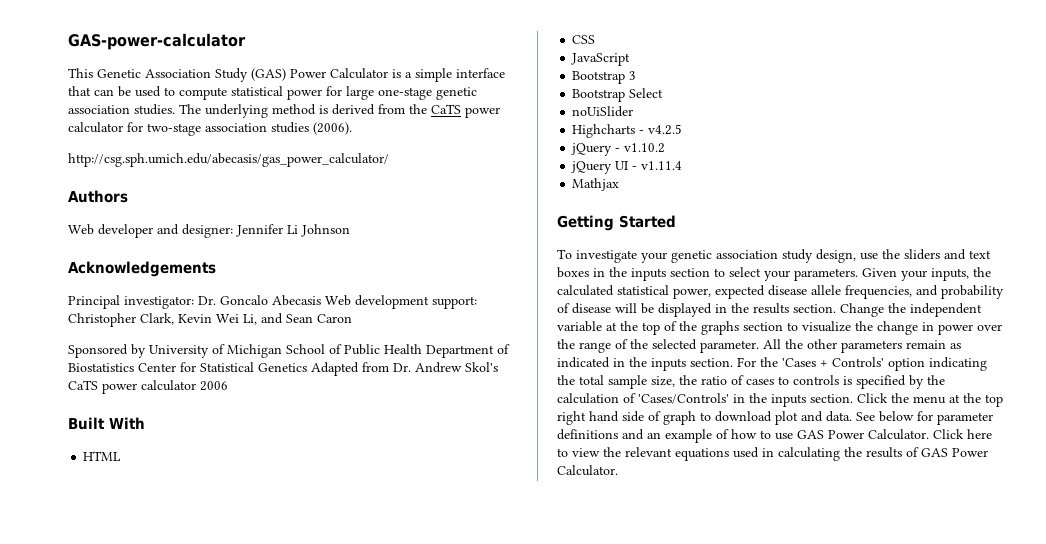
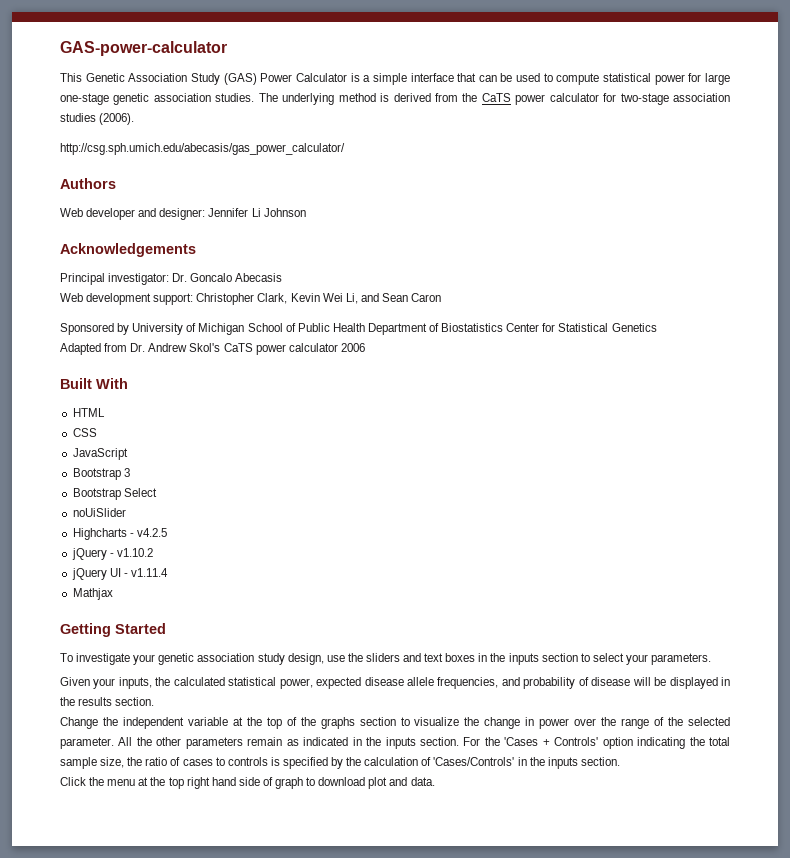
(321, 300) none -> (283, 277) //
(307, 367) none -> (657, 327) //
(858, 274) none -> (712, 659) //
(836, 308) none -> (155, 701) //
(853, 398) none -> (620, 761) //
[856,411,993,425] [557,429,992,443] [557,447,988,461] [557,465,618,476] See below for parameter definitions and an example of how to use GAS Power Calculator. Click here to view the relevant equations used in calculating the results of GAS Power Calculator. -> (435, 781) none

